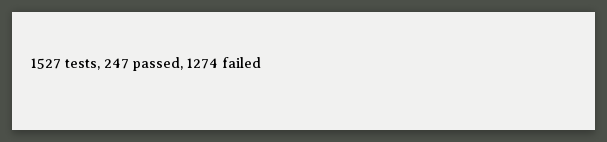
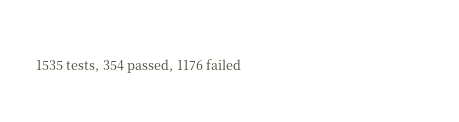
[31,57,218,71] 1527 tests, 247 passed, 1274 -> [36,59,203,73] 1535 tests, 354 passed, 1176

